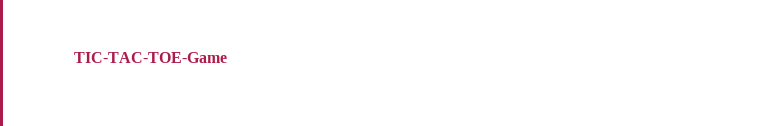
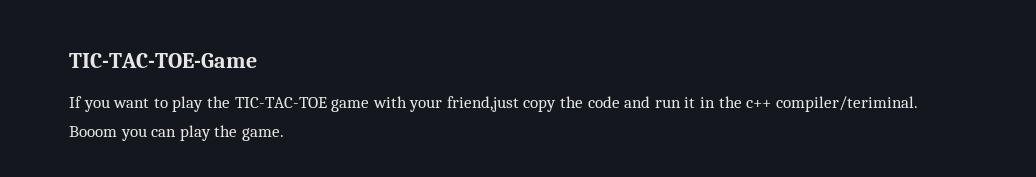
(227, 57) none -> [69,96,918,112] [69,125,284,141] // If you want to play the TIC-TAC-TOE game with your friend,just copy the code and run it in the c++ compiler/teriminal. Booom you can play the game.

